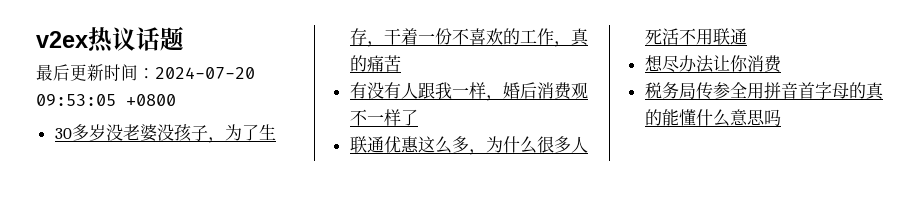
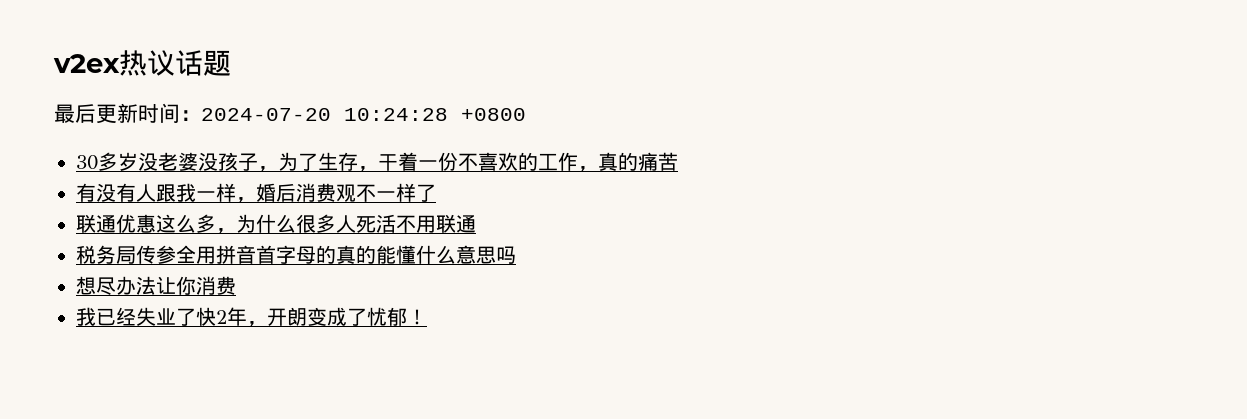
[36,94,116,106] 09:53:05 -> [344,108,448,121] 10:24:28
[644,55,782,73] // 想尽办法让你消费 -> (476, 224) none
(781, 117) none -> [76,276,236,295] [76,307,427,327] // 想尽办法让你消费 // 我已经失业了快2年，开朗变成了忧郁！

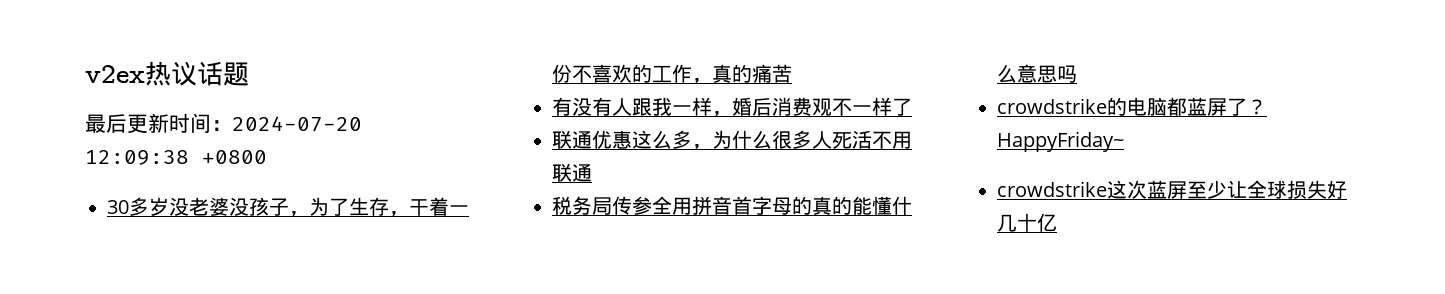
[344,108,448,121] 10:24:28 -> [85,150,189,165] 12:09:38
[76,276,236,295] [76,307,427,327] 想尽办法让你消费 // 我已经失业了快2年，开朗变成了忧郁！ -> [997,97,1267,116] [997,131,1124,152] [997,180,1347,199] [997,213,1057,232] crowdstrike的电脑都蓝屏了？HappyFriday~ // crowdstrike这次蓝屏至少让全球损失好几十亿

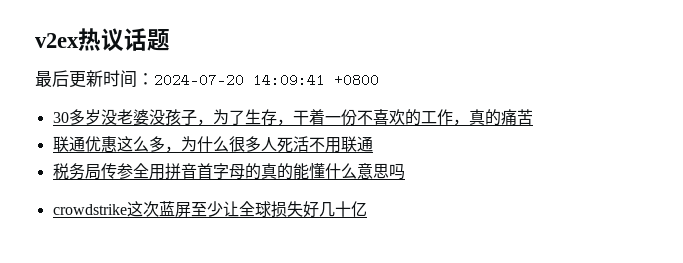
[85,150,189,165] 12:09:38 -> [253,73,325,87] 14:09:41
[552,97,912,117] // 有没有人跟我一样，婚后消费观不一样了 -> (533, 117) none
[997,97,1267,116] [997,131,1124,152] // crowdstrike的电脑都蓝屏了？HappyFriday~ -> (405, 171) none

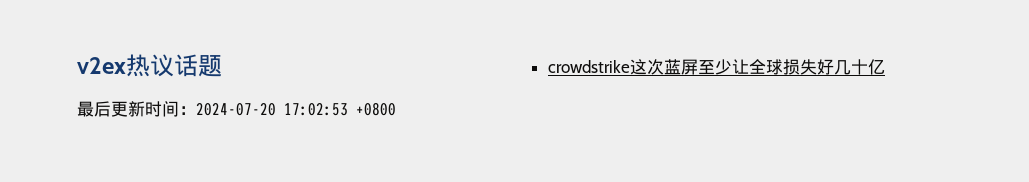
[253,73,325,87] 14:09:41 -> [284,103,348,116] 17:02:53
[52,109,533,126] [52,136,373,153] [52,163,405,180] // 30多岁没老婆没孩子，为了生存，干着一份不喜欢的工作，真的痛苦 // 联通优惠这么多，为什么很多人死活不用联通 // 税务局传参全用拼音首字母的真的能懂什么意思吗 -> (396, 109) none

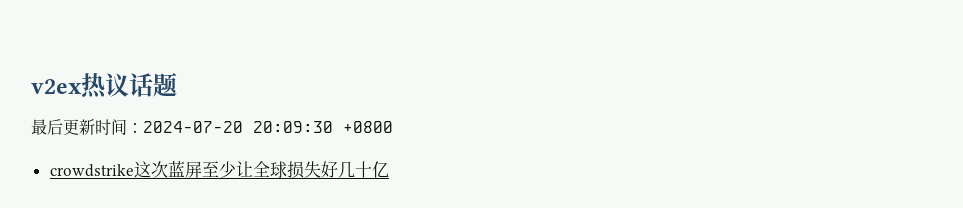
[284,103,348,116] 17:02:53 -> [253,121,333,133] 20:09:30

